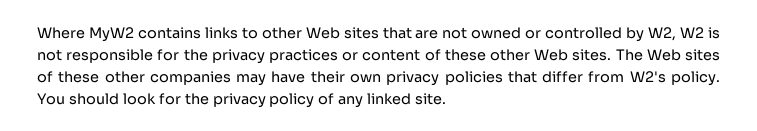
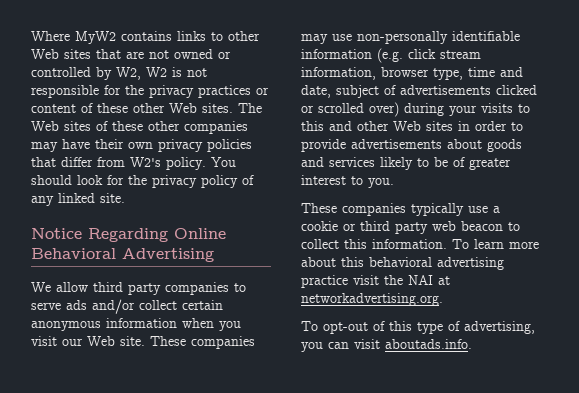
(447, 99) none -> [31,228,226,242] [31,248,214,262] [31,282,246,295] [31,299,223,314] [31,318,241,331] [31,336,255,349] [301,31,520,44] [301,48,481,63] [301,67,523,80] [301,85,537,98] [301,102,530,117] [301,121,523,131] [301,139,522,152] [301,157,511,170] [301,175,394,188] [301,203,500,216] [301,221,520,234] [301,239,539,249] [301,257,504,270] [301,275,450,288] [301,293,443,306] [301,321,535,334] [301,339,472,352] // Notice Regarding Online Behavioral Advertising // We allow third party companies to serve ads and/or collect certain anonymous information when you visit our Web site. These companies may use non-personally identifiable information (e.g. click stream information, browser type, time and date, subject of advertisements clicked or scrolled over) during your visits to this and other Web sites in order to provide advertisements about goods and services likely to be of greater interest to you. // These companies typically use a cookie or third party web beacon to collect this information. To learn more about this behavioral advertising practice visit the NAI at networkadvertising.org. // To opt-out of this type of advertising, you can visit aboutads.info.

